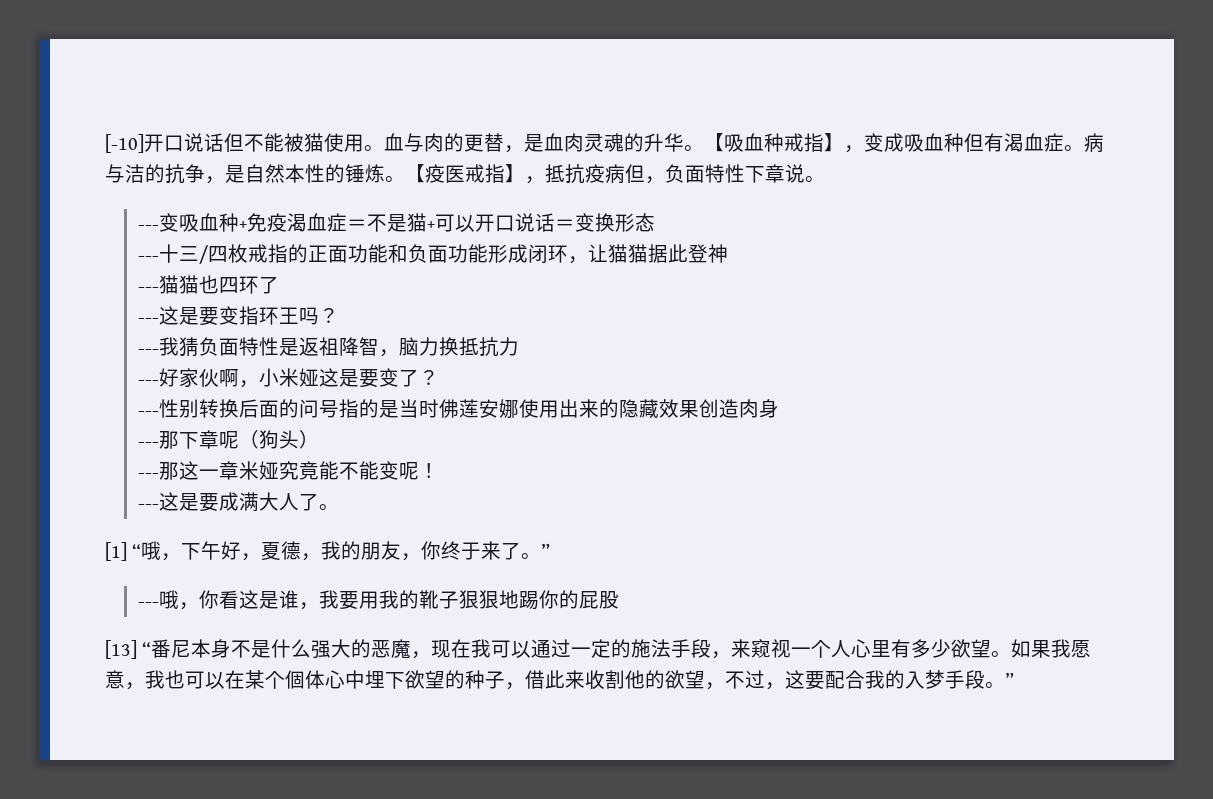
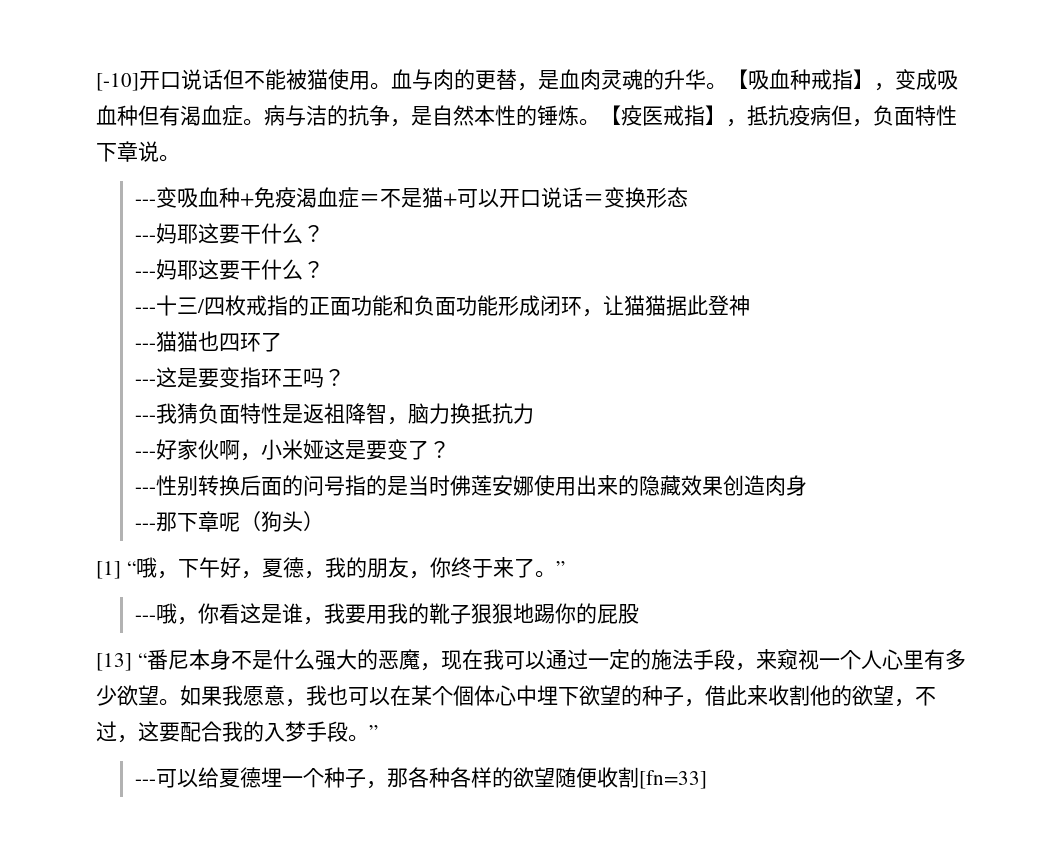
(655, 222) none -> [134,223,324,244] [134,259,324,280] // ---妈耶这要干什么？ // ---妈耶这要干什么？
[137,461,439,480] [137,492,339,512] // ---那这一章米娅究竟能不能变呢！ // ---这是要成满大人了。 -> (324, 521) none
(1014, 679) none -> [134,767,707,789] // ---可以给夏德埋一个种子，那各种各样的欲望随便收割[fn=33]

